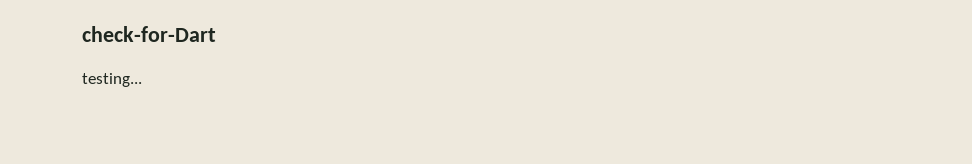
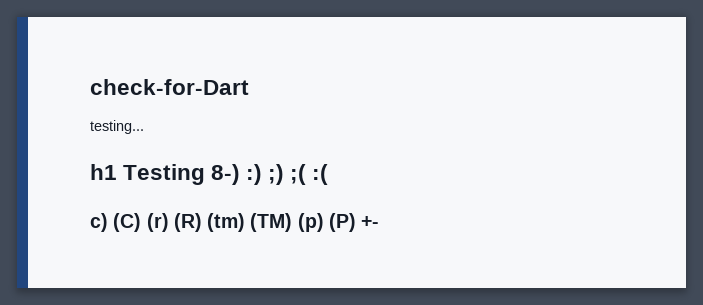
(142, 80) none -> [90,164,329,185] [90,213,380,232] // h1 Testing 8-) :) ;) ;( :( // c) (C) (r) (R) (tm) (TM) (p) (P) +-

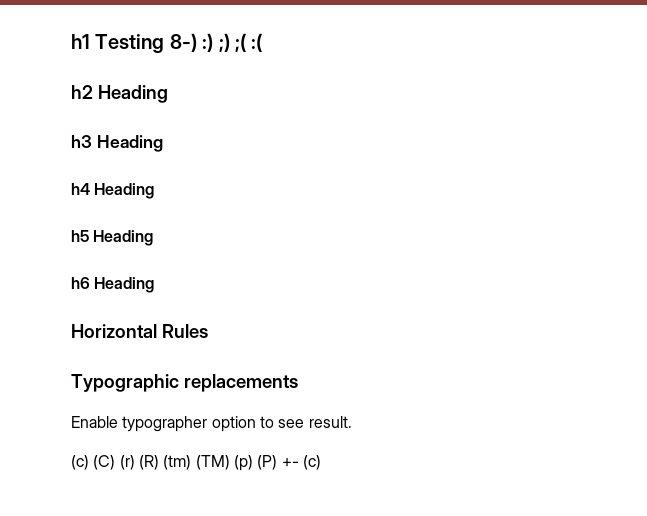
[90,79,249,95] [90,120,144,134] check-for-Dart // testing... // -> (71, 41) none
[90,213,108,232] c) -> [71,85,168,103] [71,135,163,152] [71,183,155,199] [71,230,154,246] [71,277,155,293] [71,324,208,338] [71,374,298,392] [71,416,352,432] [71,455,89,470] h2 Heading // h3 Heading // h4 Heading // h5 Heading // h6 Heading // Horizontal Rules // Typographic replacements // Enable typographer option to see result. // (c)
(380, 222) none -> [302,455,321,470] (c)

